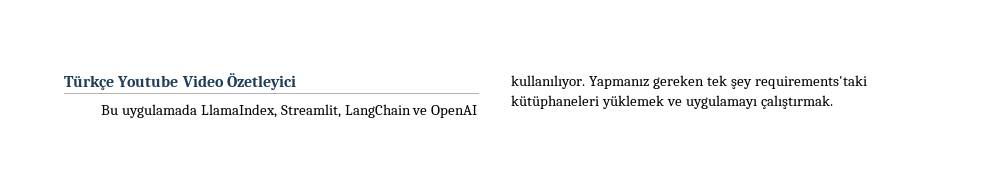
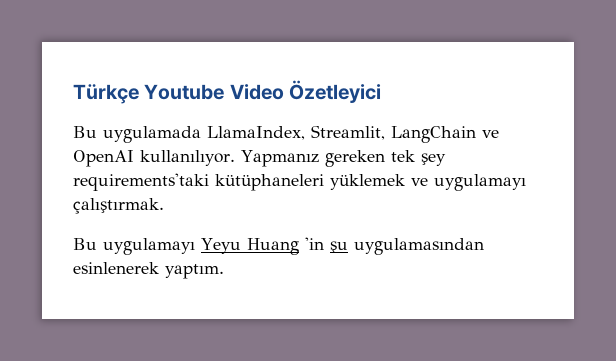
(833, 102) none -> [73,237,484,255] [73,262,224,279] // Bu uygulamayı Yeyu Huang 'in şu uygulamasından esinlenerek yaptım.

